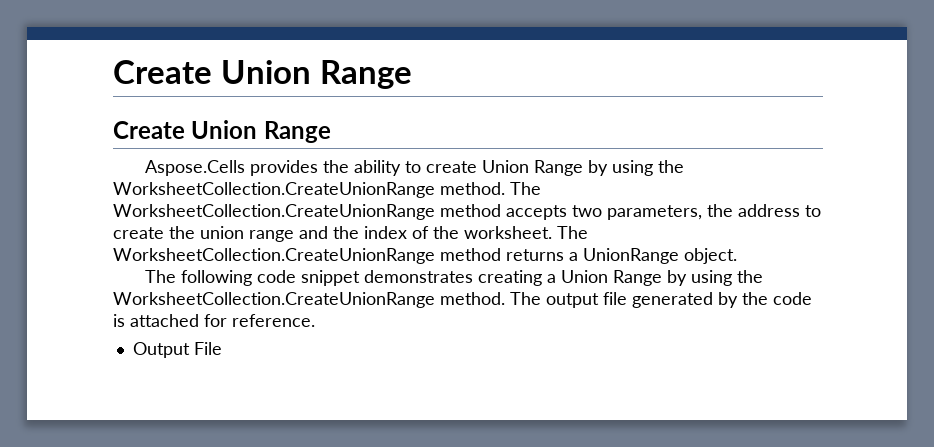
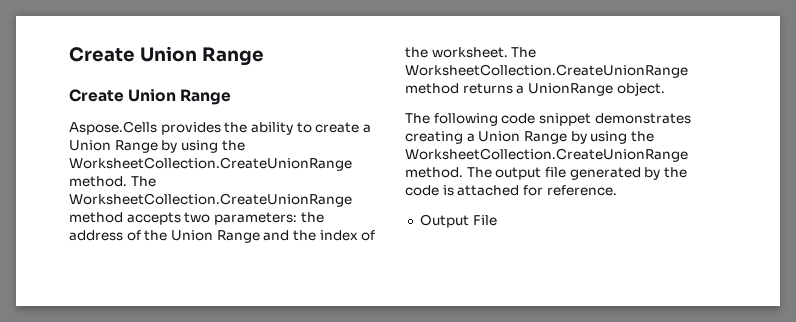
(478, 167) none -> [362,124,371,133] a
[607,205,702,220] parameters, -> [213,212,297,225] parameters:
[805,205,821,217] [113,226,294,242] to create the union range -> [126,230,260,243] of the Union Range

